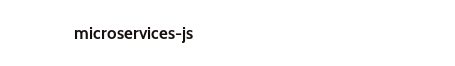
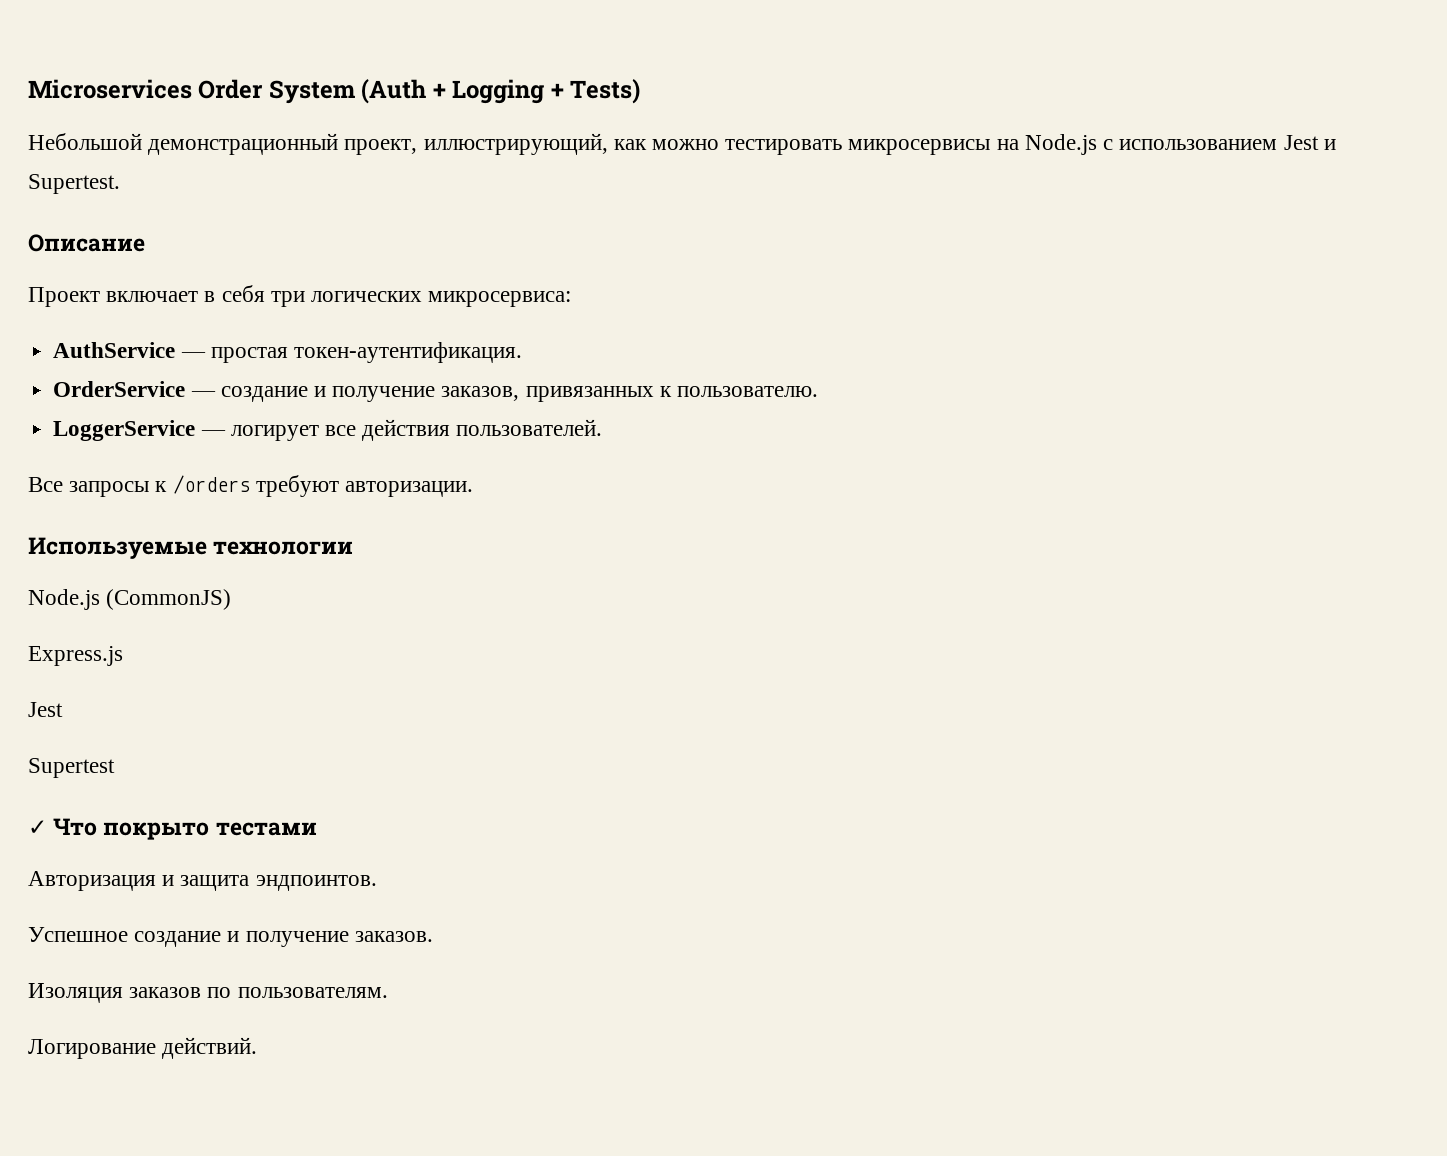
[74,27,193,43] microservices-js -> [28,79,641,104] [28,133,1336,155] [28,174,120,194] [28,234,145,252] [28,285,572,307] [53,342,522,363] [53,381,818,402] [53,419,603,441] [28,475,474,497] [28,537,354,559] [28,589,232,610] [28,646,123,666] [28,702,63,717] [28,758,115,778] [28,818,317,840] [28,871,377,891] [28,927,433,947] [28,983,388,1003] [28,1037,258,1059] Microservices Order System (Auth + Logging + Tests) // Небольшой демонстрационный проект, иллюстрирующий, как можно тестировать микросервисы на Node.js с использованием Jest и Supertest. // Описание // Проект включает в себя три логических микросервиса: // AuthService — простая токен-аутентификация. // OrderService — создание и получение заказов, привязанных к пользователю. // LoggerService — логирует все действия пользователей. // Все запросы к /orders требуют авторизации. // Используемые технологии // Node.js (CommonJS) // Express.js // Jest // Supertest // ✓ Что покрыто тестами // Авторизация и защита эндпоинтов. // Успешное создание и получение заказов. // Изоляция заказов по пользователям. // Логирование действий.

